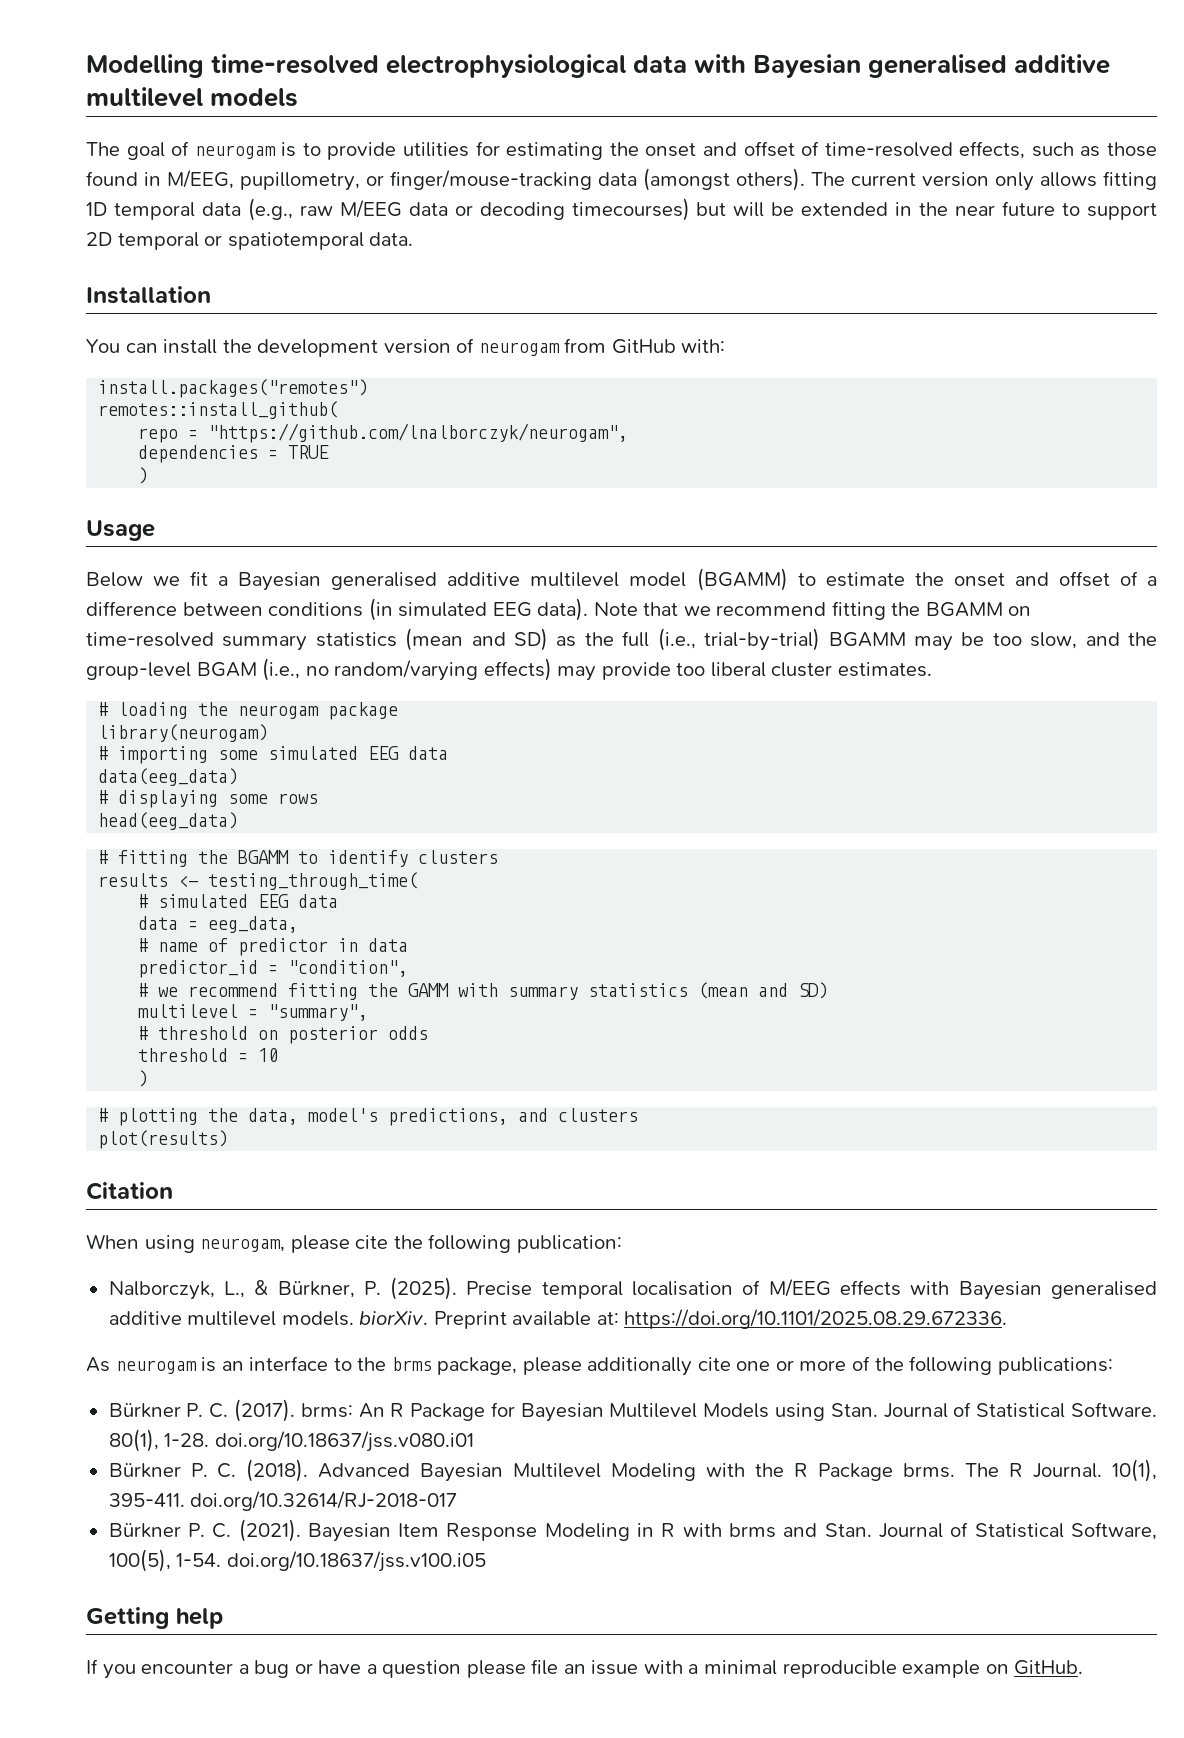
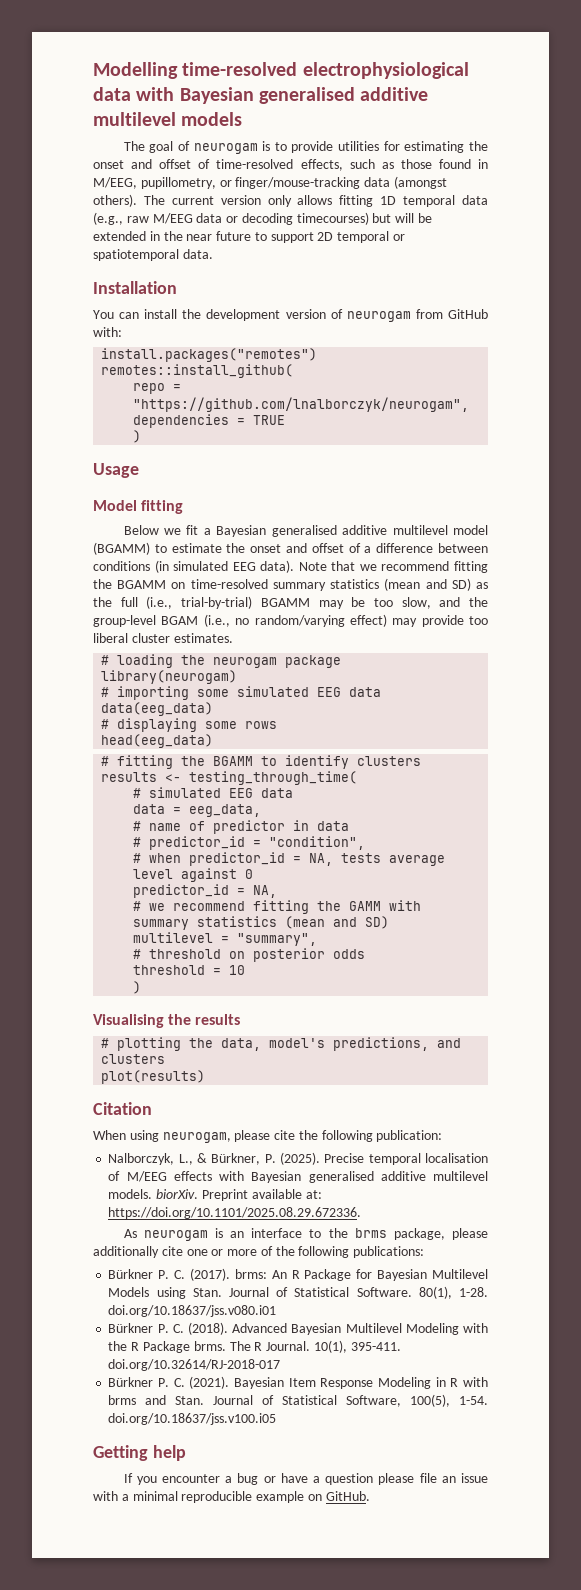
(155, 530) none -> [93,500,184,514] // Model fitting
[483,658,552,681] effects) -> [349,614,387,627] effect)
(409, 945) none -> [133,837,142,847] #
(409, 968) none -> [133,852,446,866] [133,868,254,882] [133,884,278,898] // # when predictor_id = NA, tests average level against 0 // predictor_id = NA,
(149, 1078) none -> [93,1014,241,1028] // Visualising the results

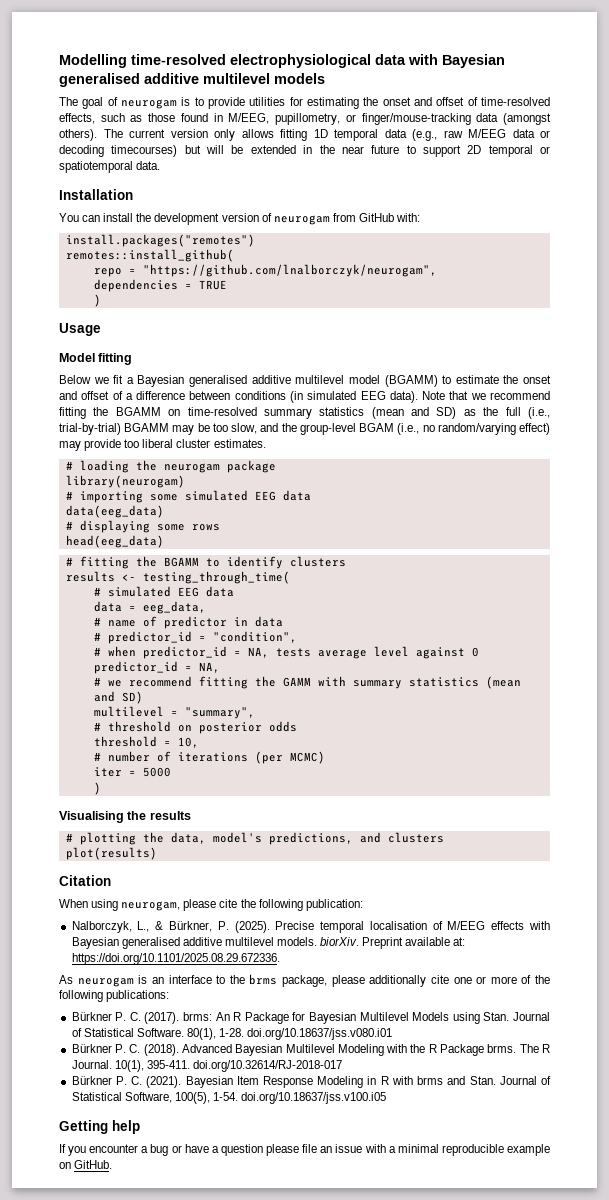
[229,965,246,975] 10 -> [177,737,199,748] [93,751,325,764] [93,767,171,777] 10, // # number of iterations (per MCMC) // iter = 5000

